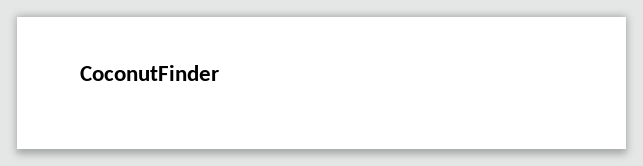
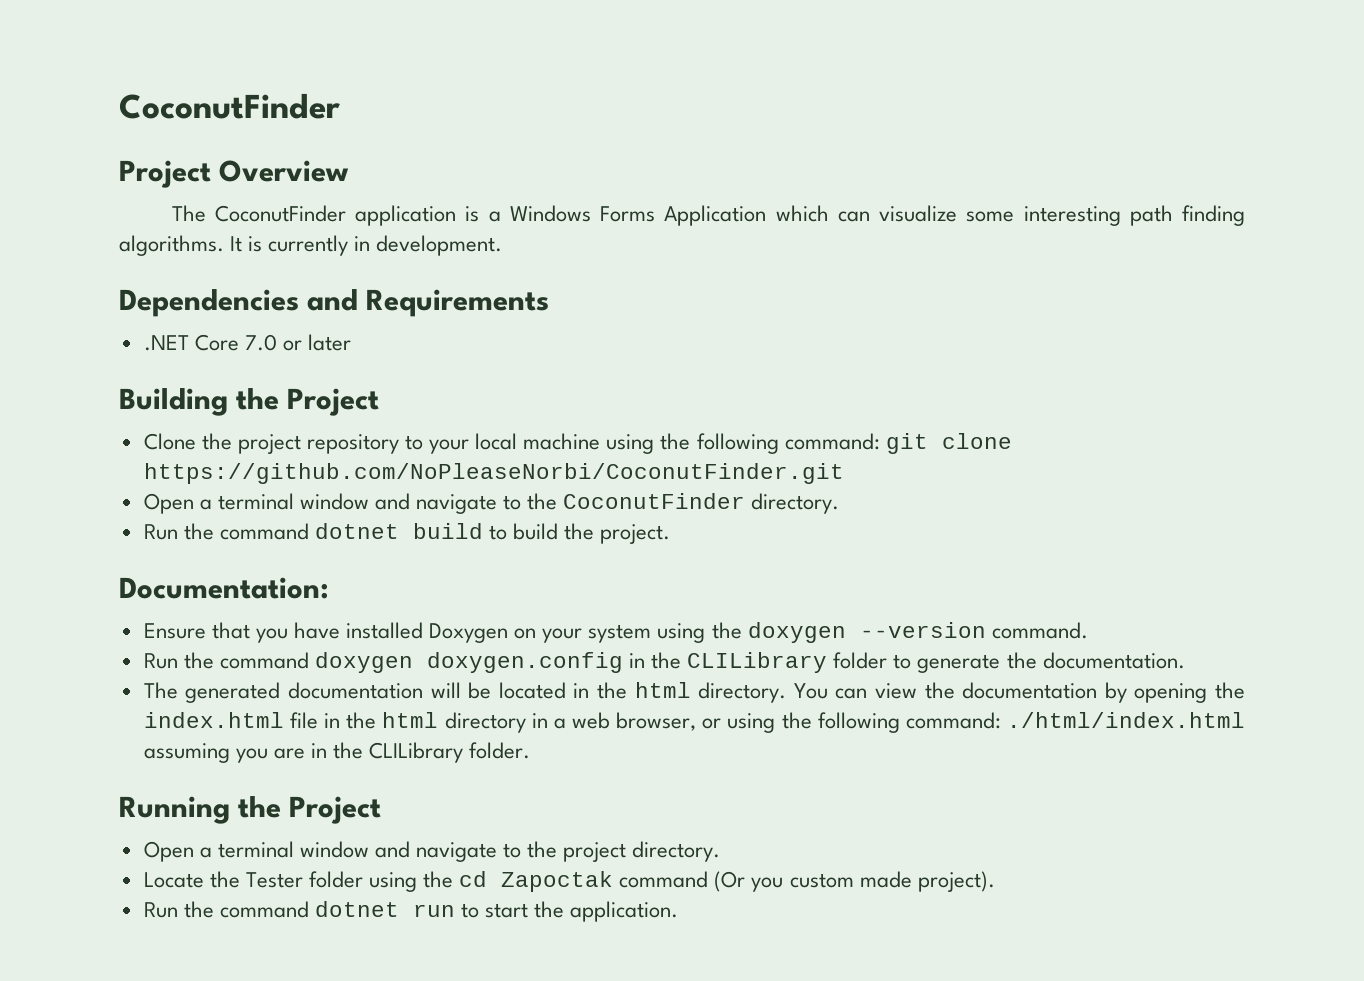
[80,65,219,81] CoconutFinder -> [119,93,340,119] [119,160,350,188] [171,205,1245,226] [119,235,503,256] [119,289,550,317] [143,334,352,351] [119,388,380,416] [143,433,1012,454] [143,463,844,484] [143,493,840,514] [143,523,671,544] [119,577,329,599] [143,622,1088,643] [143,652,1185,673] [143,682,1246,703] [143,712,1245,733] [143,742,531,763] [119,796,382,824] [143,841,721,862] [143,871,995,892] [143,901,679,922] CoconutFinder // Project Overview // The CoconutFinder application is a Windows Forms Application which can visualize some interesting path finding algorithms. It is currently in development. // Dependencies and Requirements // .NET Core 7.0 or later // Building the Project // Clone the project repository to your local machine using the following command: git clone https://github.com/NoPleaseNorbi/CoconutFinder.git // Open a terminal window and navigate to the CoconutFinder directory. // Run the command dotnet build to build the project. // Documentation: // Ensure that you have installed Doxygen on your system using the doxygen --version command. // Run the command doxygen doxygen.config in the CLILibrary folder to generate the documentation. // The generated documentation will be located in the html directory. You can view the documentation by opening the index.html file in the html directory in a web browser, or using the following command: ./html/index.html assuming you are in the CLILibrary folder. // Running the Project // Open a terminal window and navigate to the project directory. // Locate the Tester folder using the cd Zapoctak command (Or you custom made project). // Run the command dotnet run to start the application.

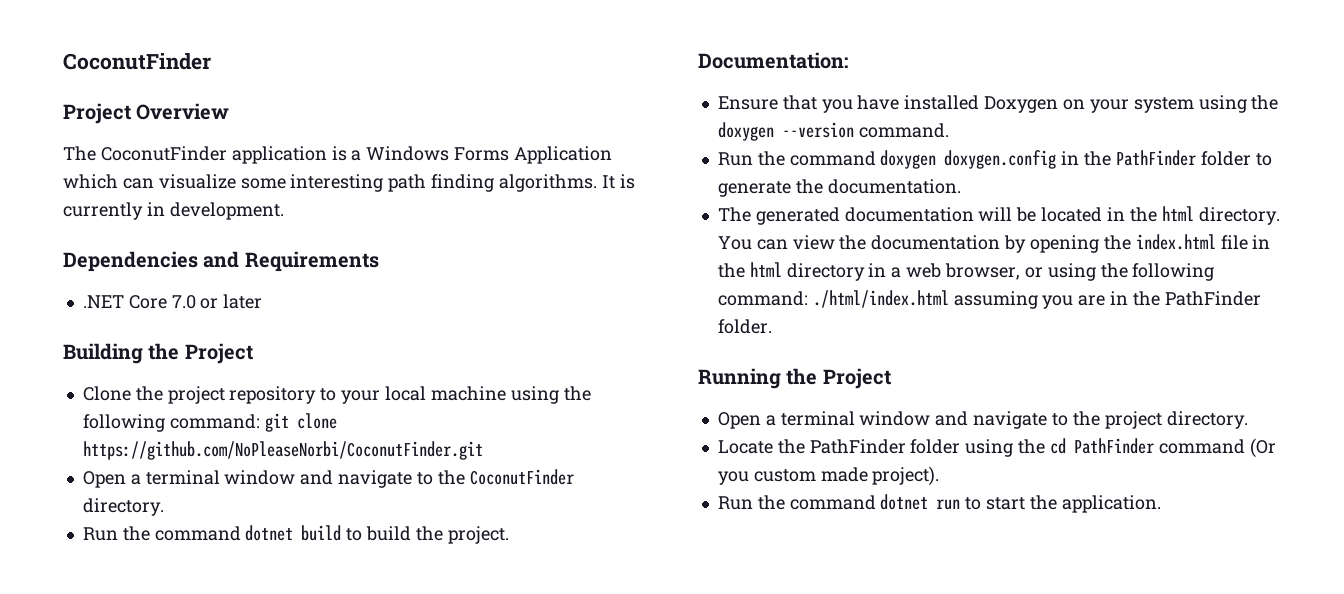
[687,652,828,673] CLILibrary -> [1115,150,1196,166] PathFinder
[369,742,464,763] CLILibrary -> [1164,291,1261,306] PathFinder
[245,872,303,888] Tester -> [809,439,906,454] PathFinder
[501,871,614,892] Zapoctak -> [1073,438,1154,454] PathFinder

